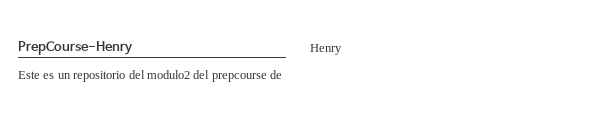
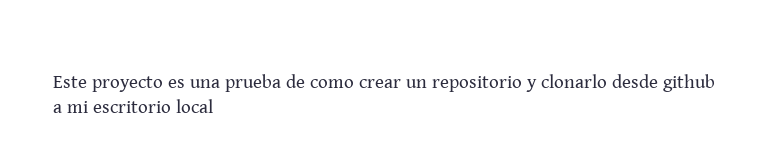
[18,41,133,55] [18,70,282,82] [310,44,342,55] PrepCourse-Henry // Este es un repositorio del modulo2 del prepcourse de Henry -> [53,74,715,92] [53,99,213,113] Este proyecto es una prueba de como crear un repositorio y clonarlo desde github a mi escritorio local

